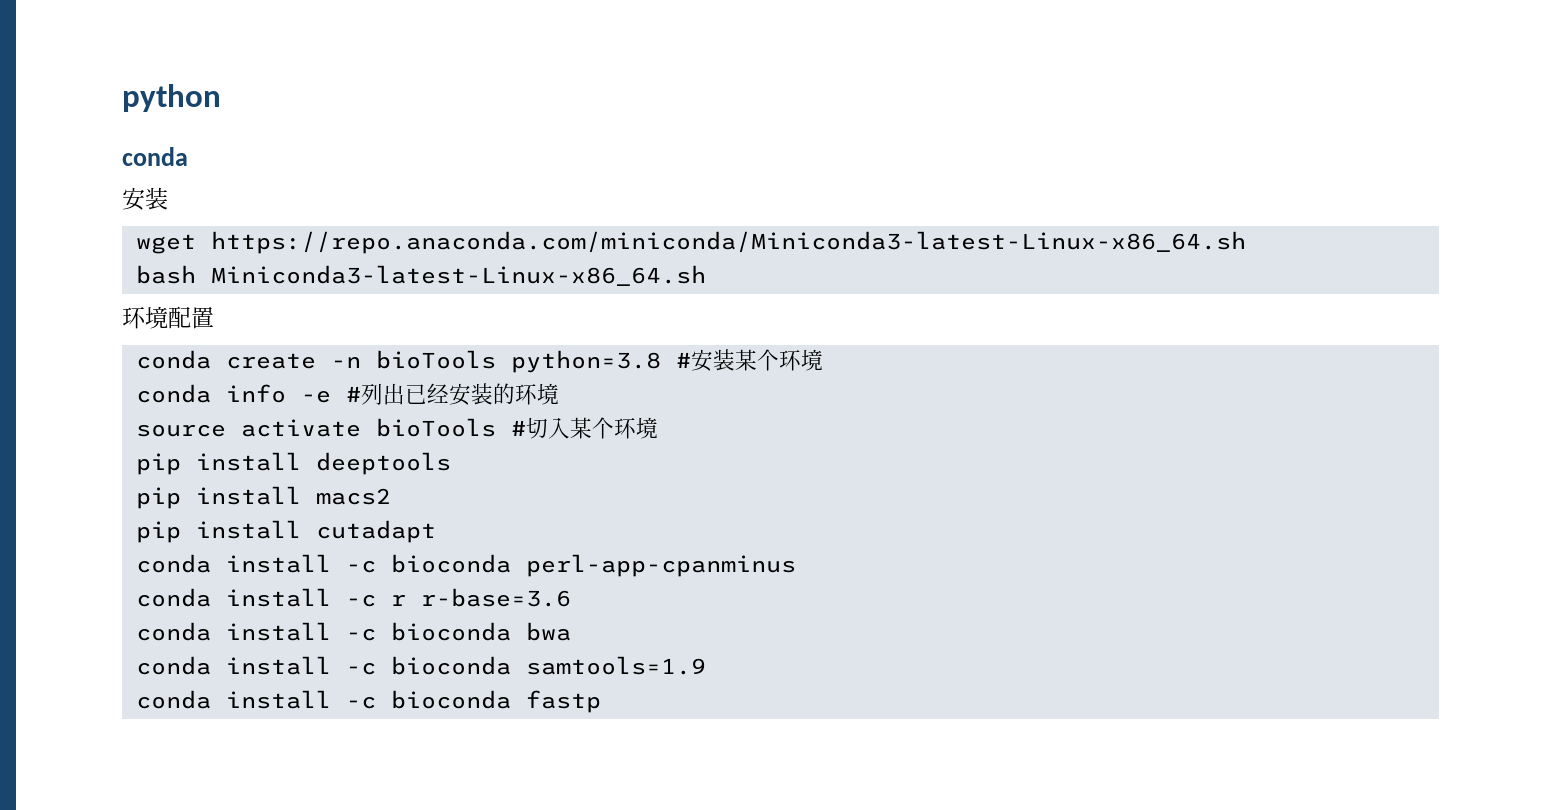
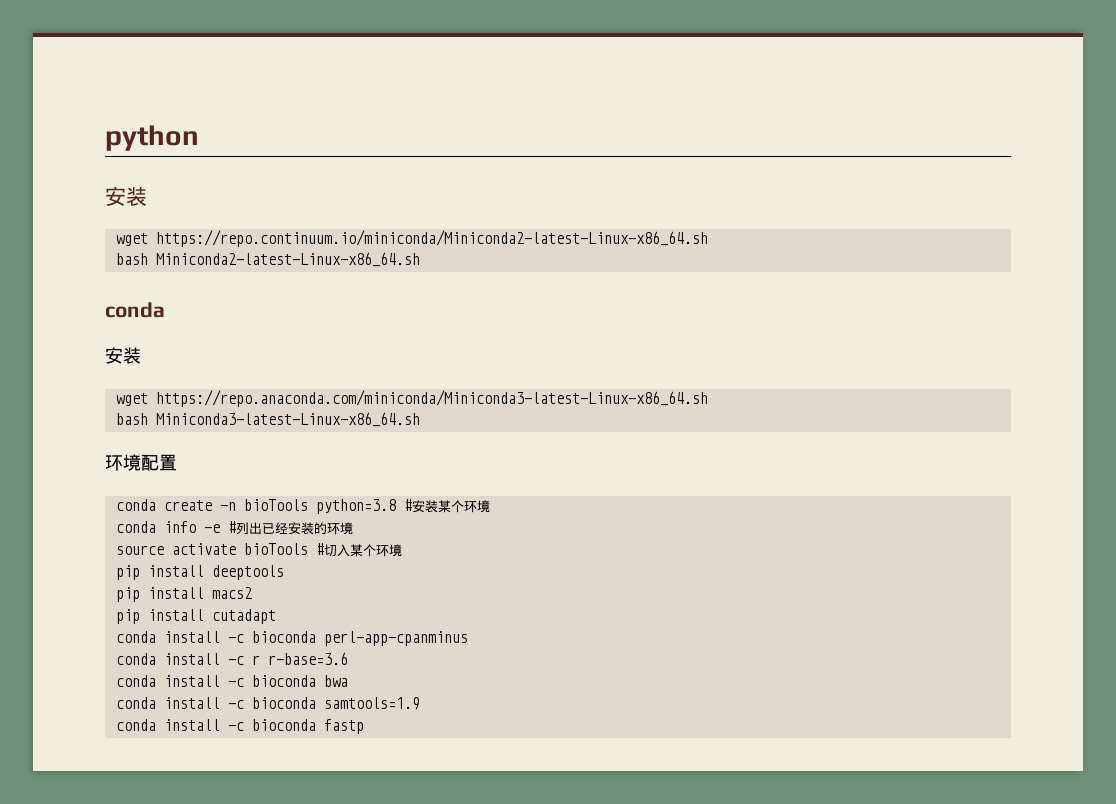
(221, 98) none -> [105,186,147,206] [115,230,708,247] [115,252,420,267] // 安装 // wget https://repo.continuum.io/miniconda/Miniconda2-latest-Linux-x86_64.sh // bash Miniconda2-latest-Linux-x86_64.sh

